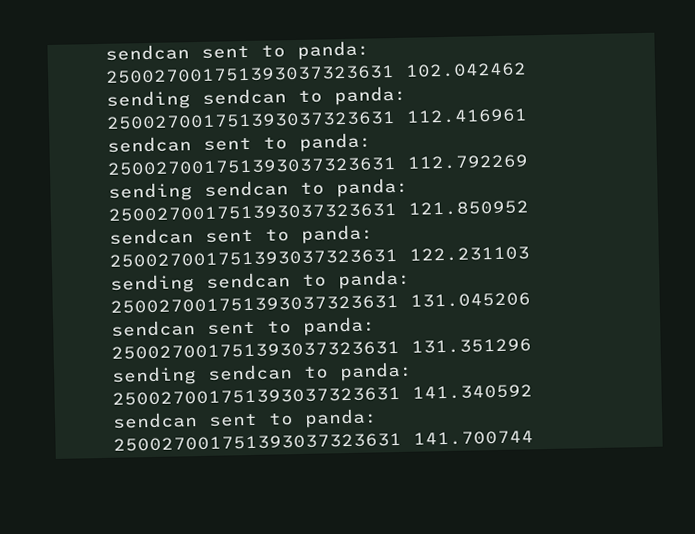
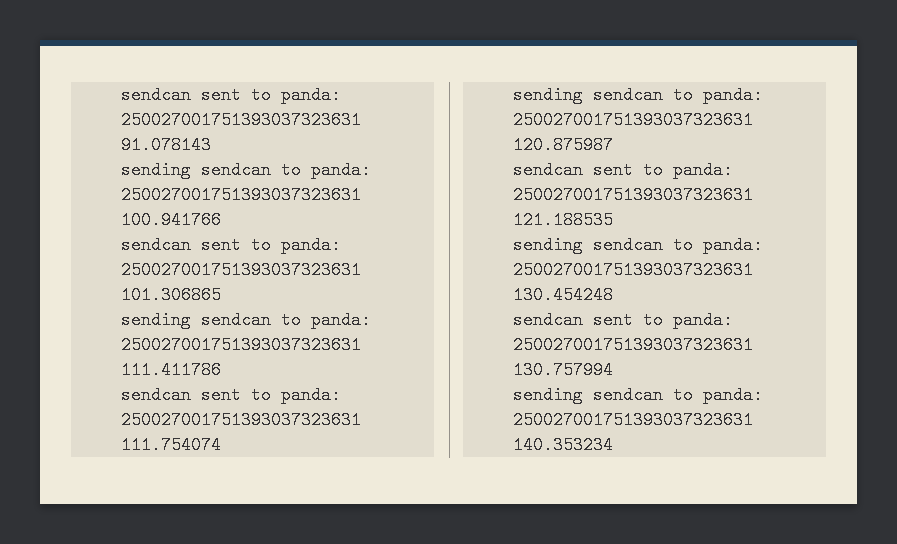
[105,40,371,61] [105,62,528,84] [106,85,408,110] [106,108,529,130] [107,132,373,153] [107,154,530,176] [108,177,410,202] [108,200,530,222] [109,224,375,245] [109,246,531,268] [110,269,412,294] [110,292,532,314] [111,316,377,337] [111,338,533,360] [111,361,414,386] [112,384,534,406] [112,408,379,429] [113,430,535,452] sendcan sent to panda: 250027001751393037323631 102.042462 // sending sendcan to panda: 250027001751393037323631 112.416961 // sendcan sent to panda: 250027001751393037323631 112.792269 // sending sendcan to panda: 250027001751393037323631 121.850952 // sendcan sent to panda: 250027001751393037323631 122.231103 // sending sendcan to panda: 250027001751393037323631 131.045206 // sendcan sent to panda: 250027001751393037323631 131.351296 // sending sendcan to panda: 250027001751393037323631 141.340592 // sendcan sent to panda: 250027001751393037323631 141.700744 -> [120,86,341,104] [120,111,361,129] [120,136,211,154] [120,161,371,179] [120,186,361,204] [120,211,221,229] [120,236,341,254] [120,261,361,279] [120,286,221,304] [120,311,371,329] [120,336,361,354] [120,361,221,379] [120,386,341,404] [120,411,361,429] [120,436,221,454] [512,86,763,104] [512,111,753,129] [512,136,613,154] [512,161,733,179] [512,186,753,204] [512,211,613,229] [512,236,763,254] [512,261,753,279] [512,286,613,304] [512,311,733,329] [512,336,753,354] [512,361,613,379] [512,386,763,404] [512,411,753,429] [512,436,613,454] sendcan sent to panda: 250027001751393037323631 91.078143 // sending sendcan to panda: 250027001751393037323631 100.941766 // sendcan sent to panda: 250027001751393037323631 101.306865 // sending sendcan to panda: 250027001751393037323631 111.411786 // sendcan sent to panda: 250027001751393037323631 111.754074 // sending sendcan to panda: 250027001751393037323631 120.875987 // sendcan sent to panda: 250027001751393037323631 121.188535 // sending sendcan to panda: 250027001751393037323631 130.454248 // sendcan sent to panda: 250027001751393037323631 130.757994 // sending sendcan to panda: 250027001751393037323631 140.353234

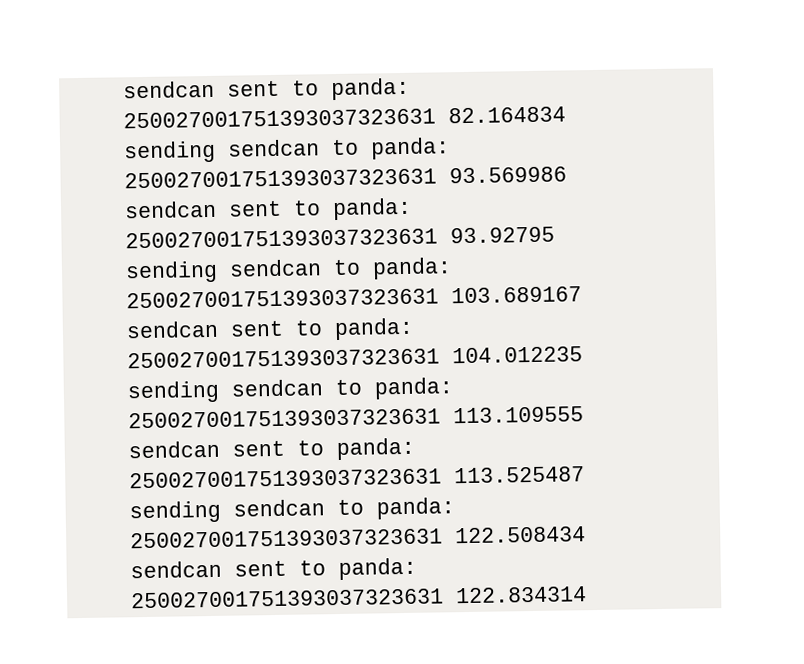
[120,86,341,104] [120,111,361,129] [120,136,211,154] [120,161,371,179] [120,186,361,204] [120,211,221,229] [120,236,341,254] [120,261,361,279] [120,286,221,304] [120,311,371,329] [120,336,361,354] [120,361,221,379] [120,386,341,404] [120,411,361,429] [120,436,221,454] [512,86,763,104] [512,111,753,129] [512,136,613,154] [512,161,733,179] [512,186,753,204] [512,211,613,229] [512,236,763,254] [512,261,753,279] [512,286,613,304] [512,311,733,329] [512,336,753,354] [512,361,613,379] [512,386,763,404] [512,411,753,429] [512,436,613,454] sendcan sent to panda: 250027001751393037323631 91.078143 // sending sendcan to panda: 250027001751393037323631 100.941766 // sendcan sent to panda: 250027001751393037323631 101.306865 // sending sendcan to panda: 250027001751393037323631 111.411786 // sendcan sent to panda: 250027001751393037323631 111.754074 // sending sendcan to panda: 250027001751393037323631 120.875987 // sendcan sent to panda: 250027001751393037323631 121.188535 // sending sendcan to panda: 250027001751393037323631 130.454248 // sendcan sent to panda: 250027001751393037323631 130.757994 // sending sendcan to panda: 250027001751393037323631 140.353234 -> [122,77,410,101] [122,106,566,129] [123,137,450,164] [123,166,567,189] [123,197,412,221] [124,226,555,249] [124,257,452,284] [125,286,582,309] [125,317,414,341] [126,346,583,369] [126,377,454,404] [127,406,584,429] [127,437,415,461] [128,466,585,489] [128,497,455,524] [129,526,586,549] [129,557,417,581] [130,586,587,609] sendcan sent to panda: 250027001751393037323631 82.164834 // sending sendcan to panda: 250027001751393037323631 93.569986 // sendcan sent to panda: 250027001751393037323631 93.92795 // sending sendcan to panda: 250027001751393037323631 103.689167 // sendcan sent to panda: 250027001751393037323631 104.012235 // sending sendcan to panda: 250027001751393037323631 113.109555 // sendcan sent to panda: 250027001751393037323631 113.525487 // sending sendcan to panda: 250027001751393037323631 122.508434 // sendcan sent to panda: 250027001751393037323631 122.834314

